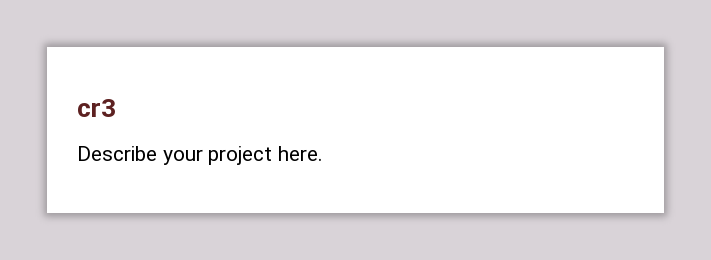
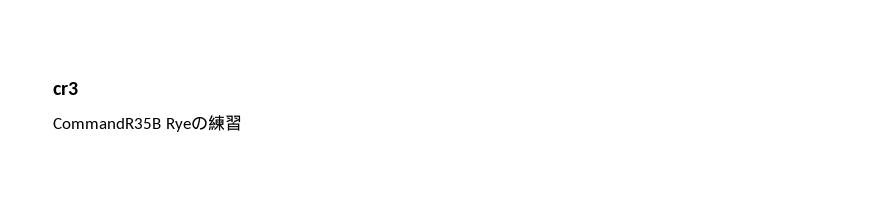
[77,146,324,165] Describe your project here. -> [53,115,242,132] CommandR35B Ryeの練習

